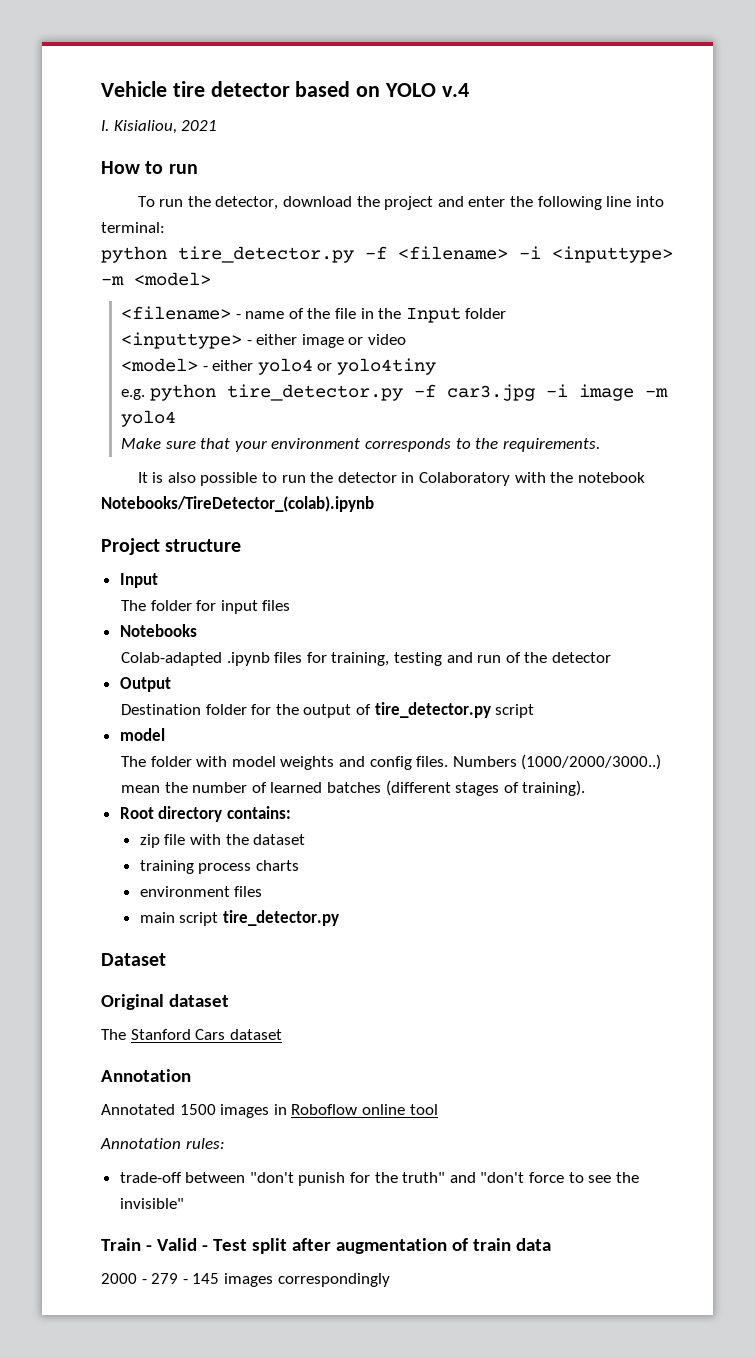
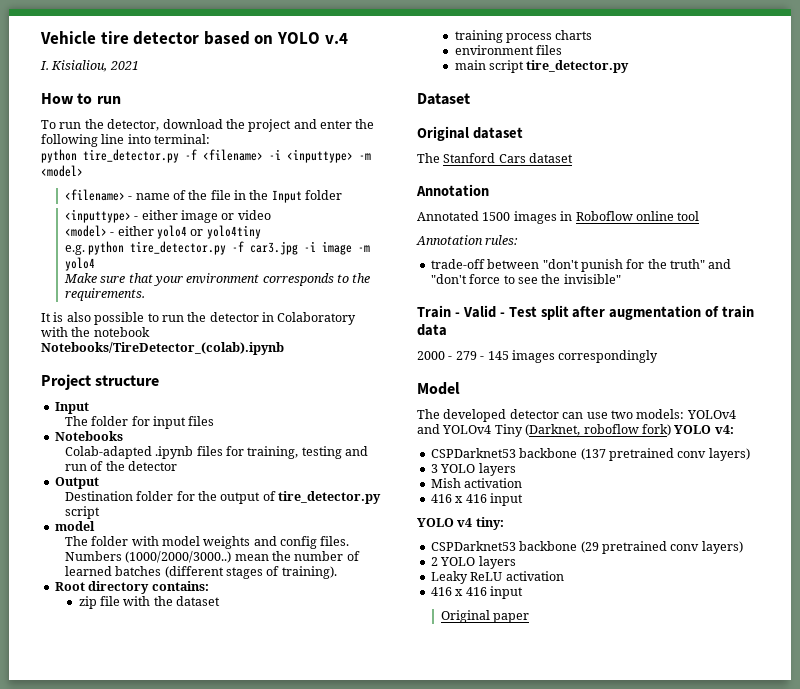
(390, 1280) none -> [417,382,460,395] [417,409,736,422] [417,424,734,437] [430,448,750,461] [430,463,516,476] [430,478,523,488] [430,493,523,506] [417,517,504,530] [430,541,743,554] [430,556,516,569] [430,571,564,584] [430,586,523,599] [440,610,530,623] // Model // The developed detector can use two models: YOLOv4 and YOLOv4 Tiny (Darknet, roboflow fork) YOLO v4: // CSPDarknet53 backbone (137 pretrained conv layers) // 3 YOLO layers // Mish activation // 416 x 416 input // YOLO v4 tiny: // CSPDarknet53 backbone (29 pretrained conv layers) // 2 YOLO layers // Leaky ReLU activation // 416 x 416 input // Original paper

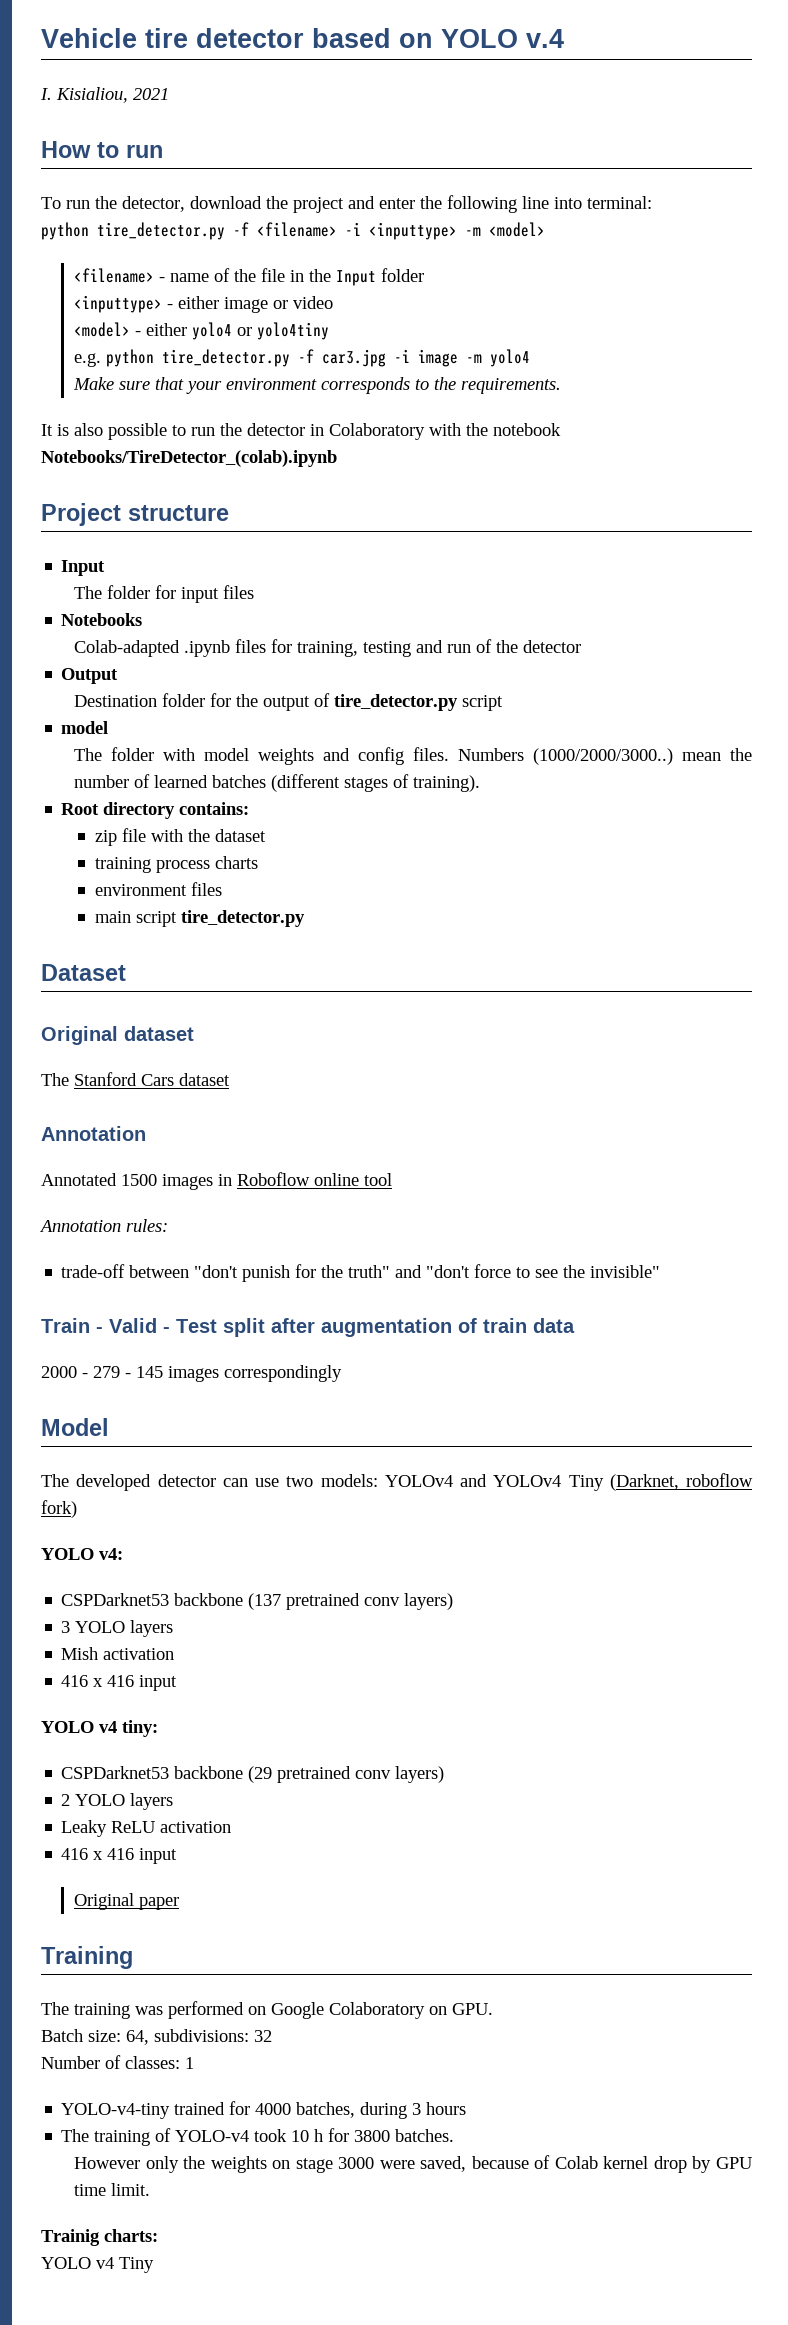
(671, 430) none -> (77, 1509) //
(530, 618) none -> [41,1946,133,1969] [41,2001,493,2019] [41,2029,272,2045] [41,2055,194,2069] [61,2101,467,2119] [61,2128,455,2146] [74,2155,753,2173] [74,2183,151,2196] [41,2229,158,2246] [41,2257,154,2273] // Training // The training was performed on Google Colaboratory on GPU. // Batch size: 64, subdivisions: 32 // Number of classes: 1 // YOLO-v4-tiny trained for 4000 batches, during 3 hours // The training of YOLO-v4 took 10 h for 3800 batches. // However only the weights on stage 3000 were saved, because of Colab kernel drop by GPU time limit. // Trainig charts: // YOLO v4 Tiny

